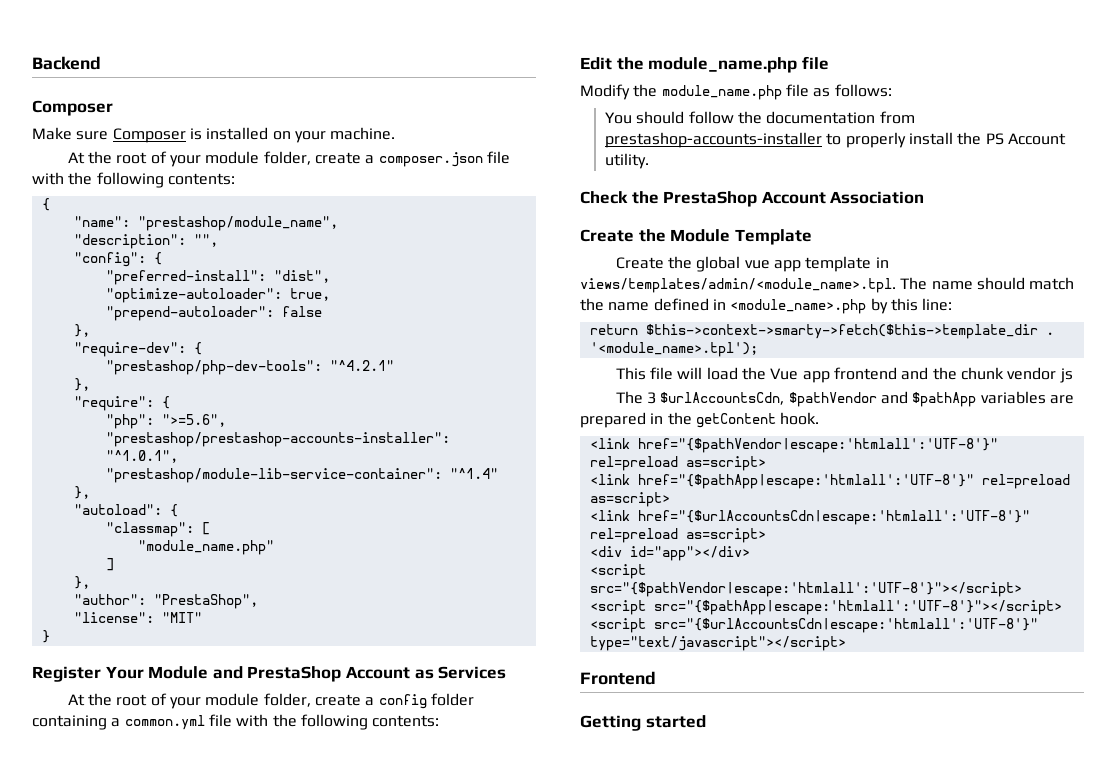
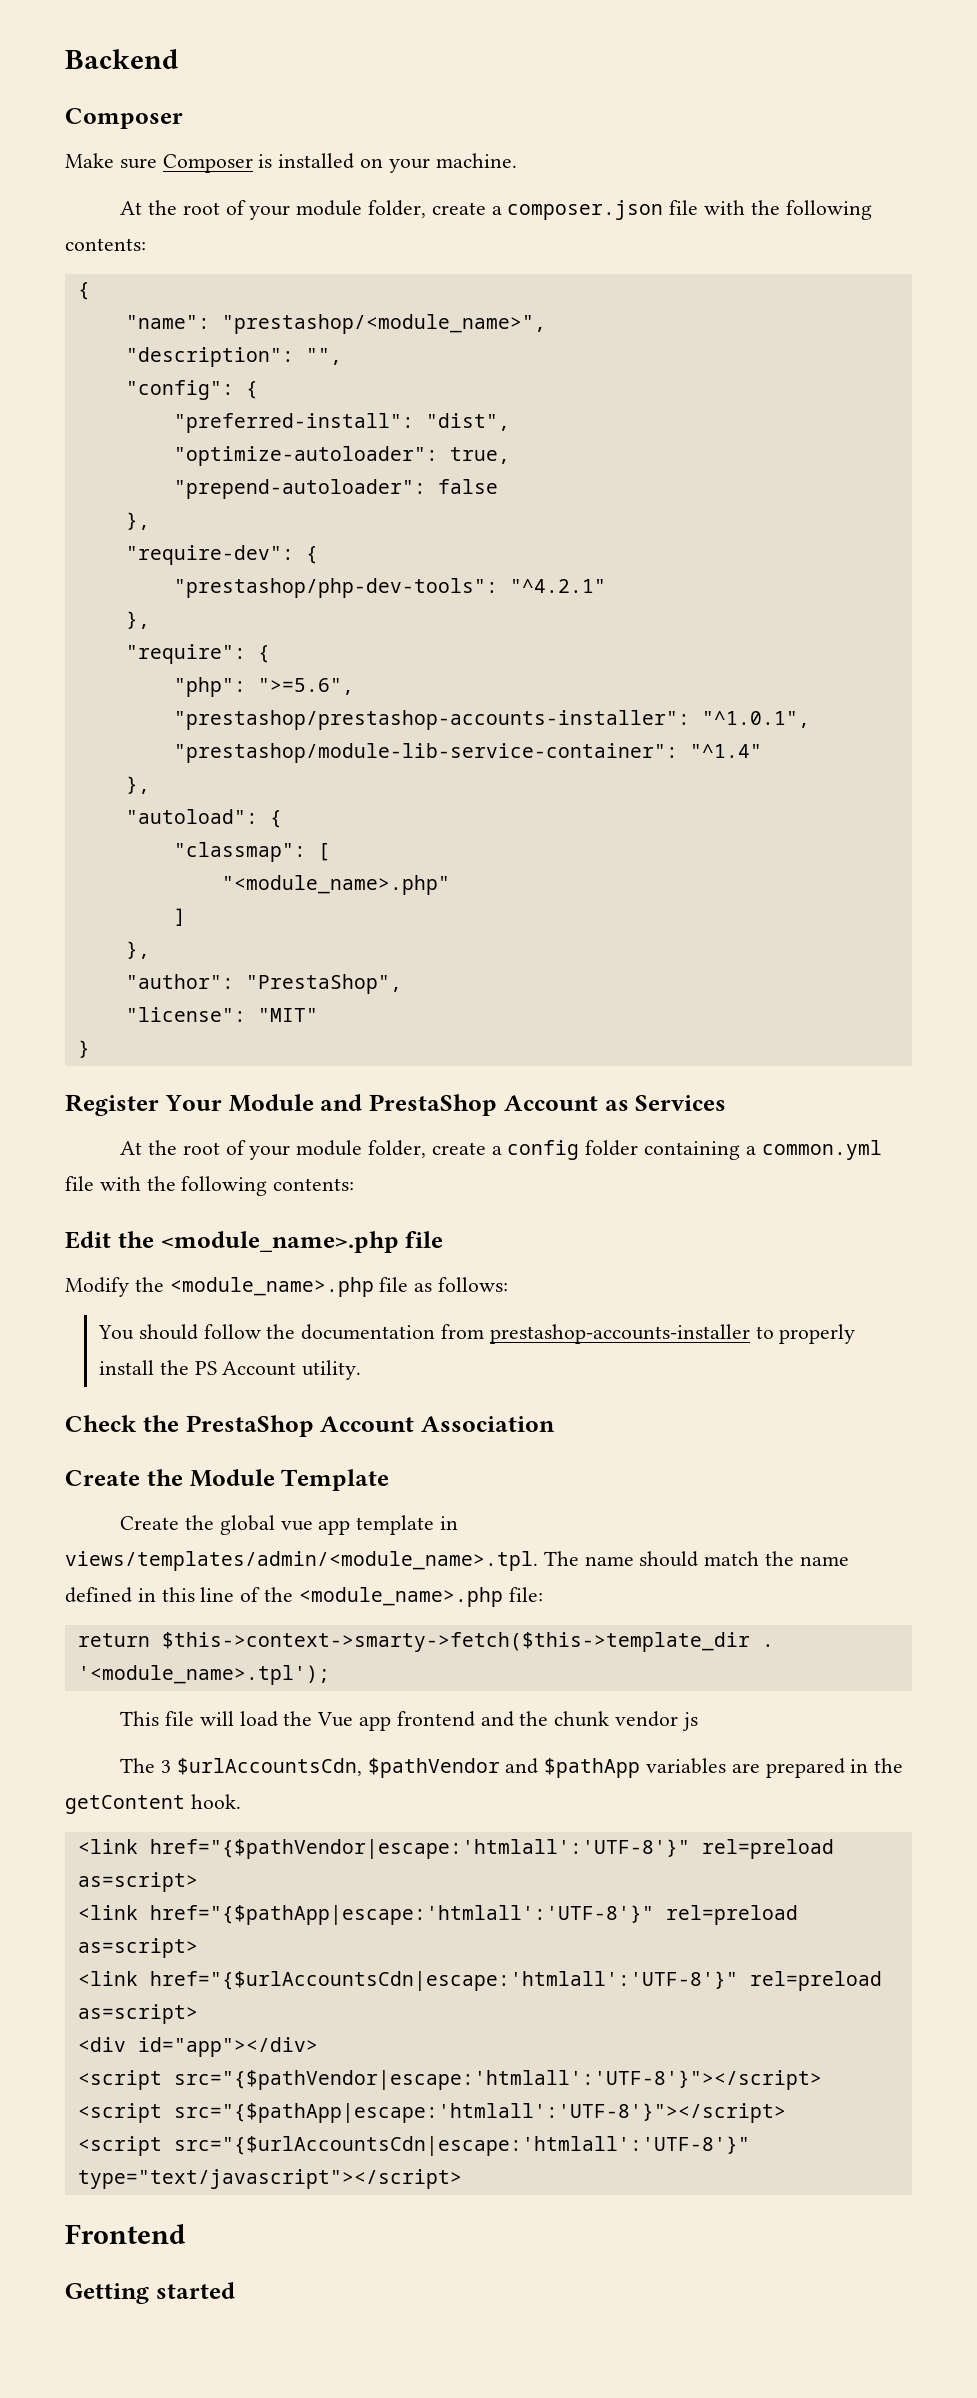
[137,216,338,231] "prestashop/module_name", -> [221,314,546,334] "prestashop/<module_name>",
[137,540,274,555] "module_name.php" -> [221,875,450,895] "<module_name>.php"
[648,57,798,73] module_name.php -> [160,1231,399,1253] <module_name>.php
[661,85,782,100] module_name.php -> [169,1277,374,1297] <module_name>.php
[730,298,953,314] <module_name>.php by this line: -> [161,1587,543,1607] this line of the <module_name>.php file:

